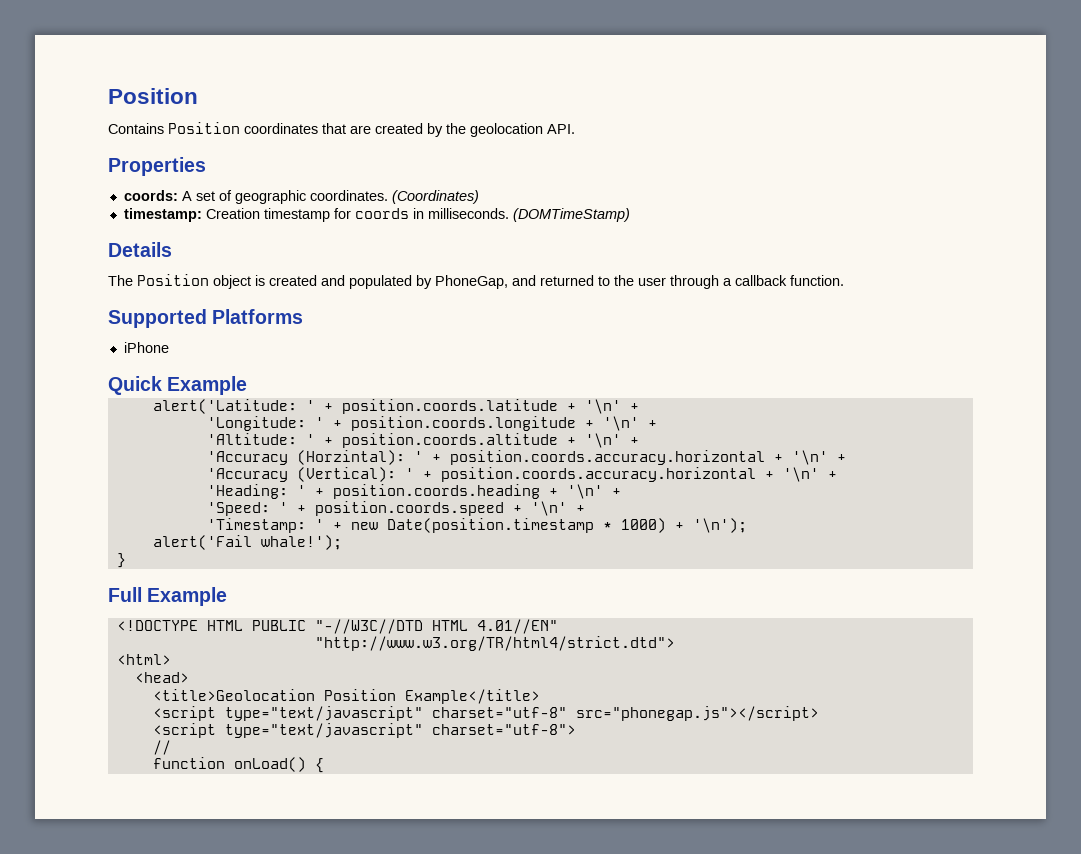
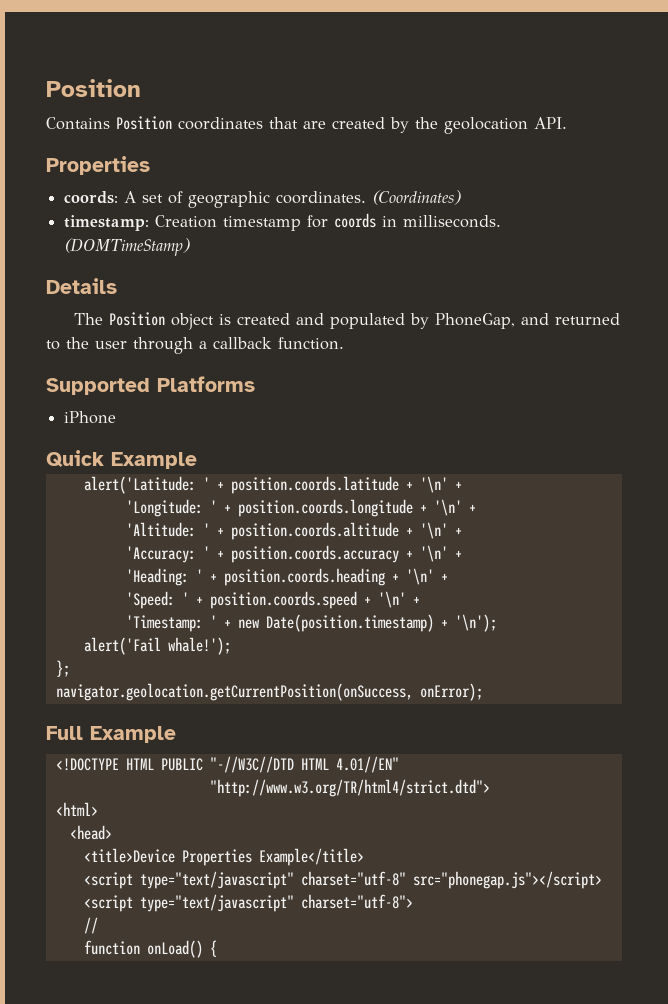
[206,450,846,465] [206,467,756,482] 'Accuracy (Horzintal): ' + position.coords.accuracy.horizontal + '\n' + // 'Accuracy (Vertical): ' + position.coords.accuracy.horizontal -> [125,545,399,563] 'Accuracy: ' + position.coords.accuracy
[386,518,666,533] Date(position.timestamp * 1000) -> [265,614,434,632] Date(position.timestamp)
[116,553,126,568] } -> [55,660,70,677] [55,683,483,701] }; // navigator.geolocation.getCurrentPosition(onSuccess, onError);
[152,689,396,701] <title>Geolocation Position -> [83,848,252,866] <title>Device Properties

